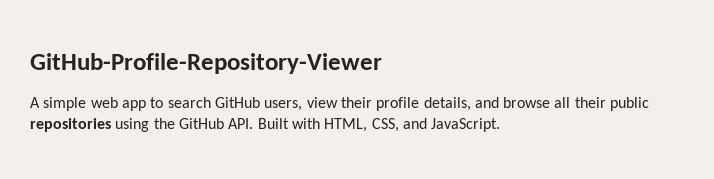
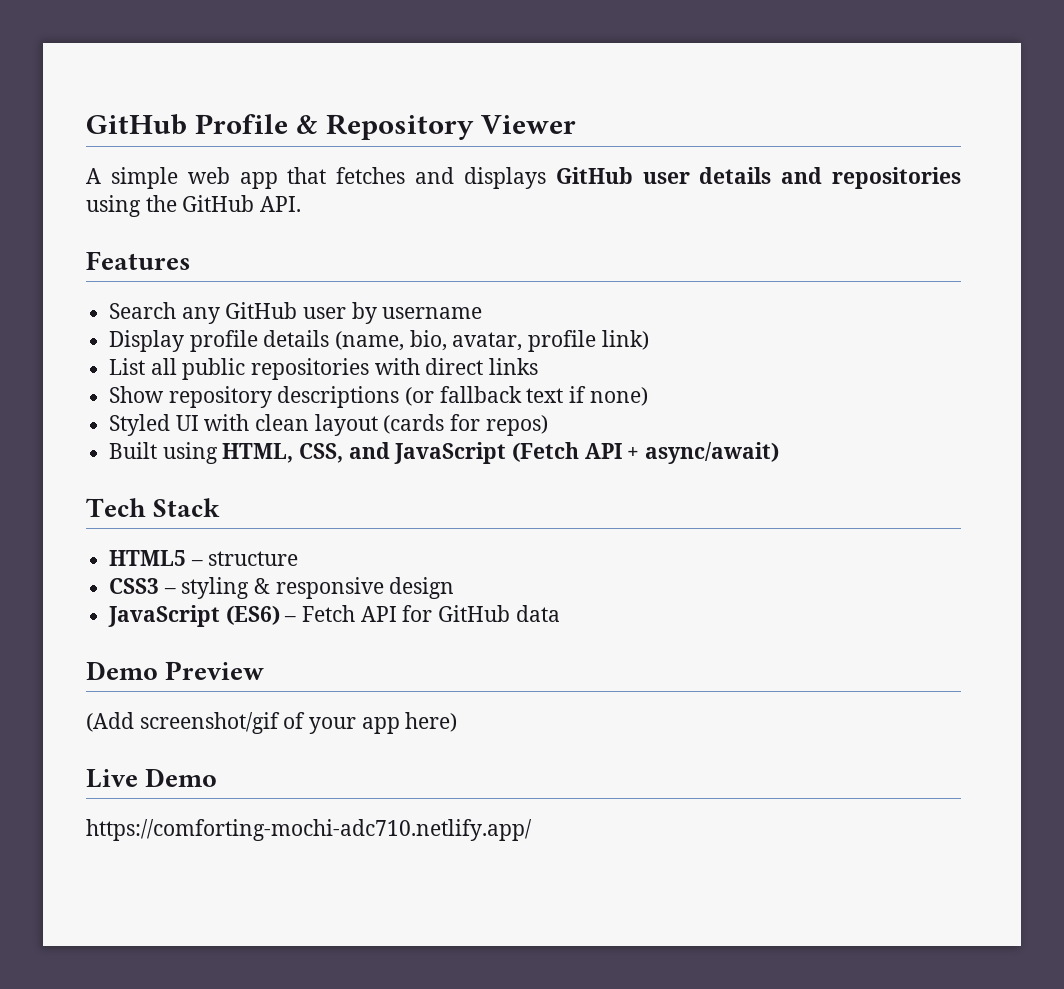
[30,53,382,74] GitHub-Profile-Repository-Viewer -> [86,114,576,140] GitHub Profile & Repository Viewer
[150,97,650,111] to search GitHub users, view their profile details, and browse all their public -> [287,167,823,189] that fetches and displays GitHub user details and
[257,118,501,132] Built with HTML, CSS, and JavaScript. -> [86,251,191,270] [109,302,483,324] [109,330,649,352] [109,358,539,380] [109,386,648,408] [109,414,548,436] [109,442,780,464] [86,498,221,517] [109,550,299,566] [109,577,455,599] [108,605,560,627] [86,661,265,680] [86,712,458,734] [86,768,218,788] [86,819,532,841] // Features // Search any GitHub user by username // Display profile details (name, bio, avatar, profile link) // List all public repositories with direct links // Show repository descriptions (or fallback text if none) // Styled UI with clean layout (cards for repos) // Built using HTML, CSS, and JavaScript (Fetch API + async/await) // Tech Stack // HTML5 – structure // CSS3 – styling & responsive design // JavaScript (ES6) – Fetch API for GitHub data // Demo Preview // (Add screenshot/gif of your app here) // Live Demo // https://comforting-mochi-adc710.netlify.app/

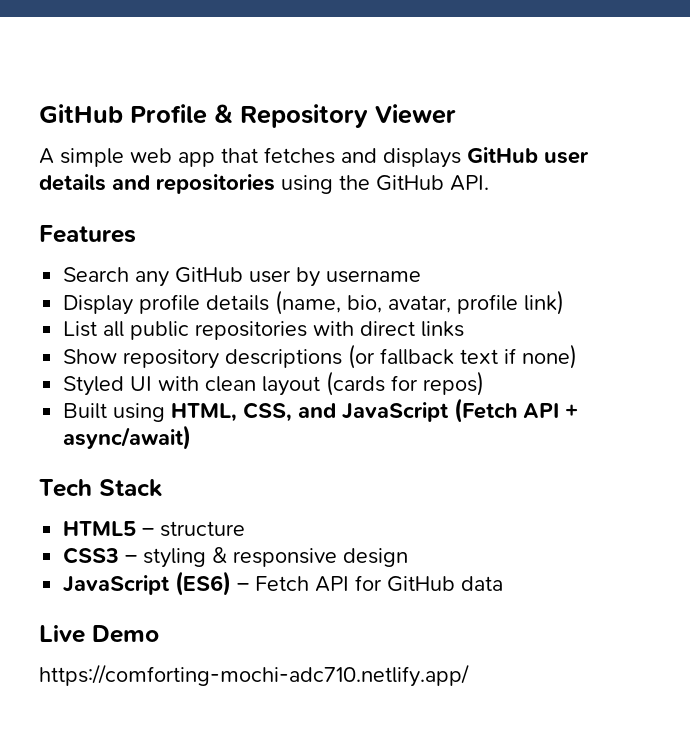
[86,661,265,680] [86,712,458,734] // Demo Preview // (Add screenshot/gif of your app here) -> (504, 583) none

